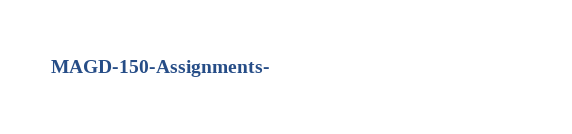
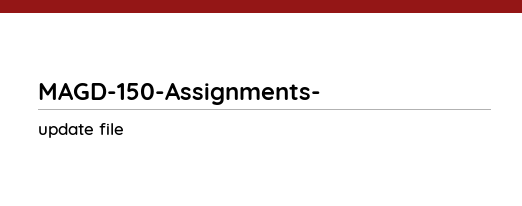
(270, 68) none -> [38,123,124,138] // update file

